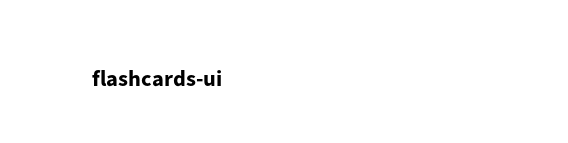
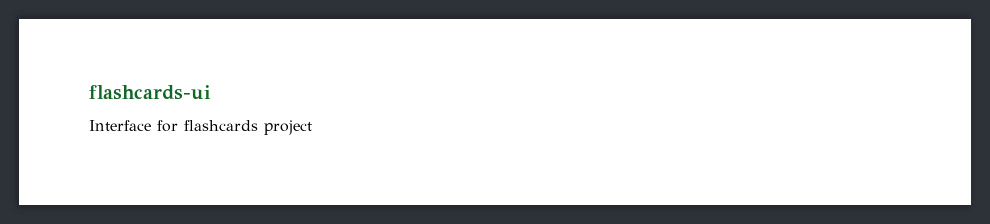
(222, 78) none -> [89,120,312,135] // Interface for flashcards project

